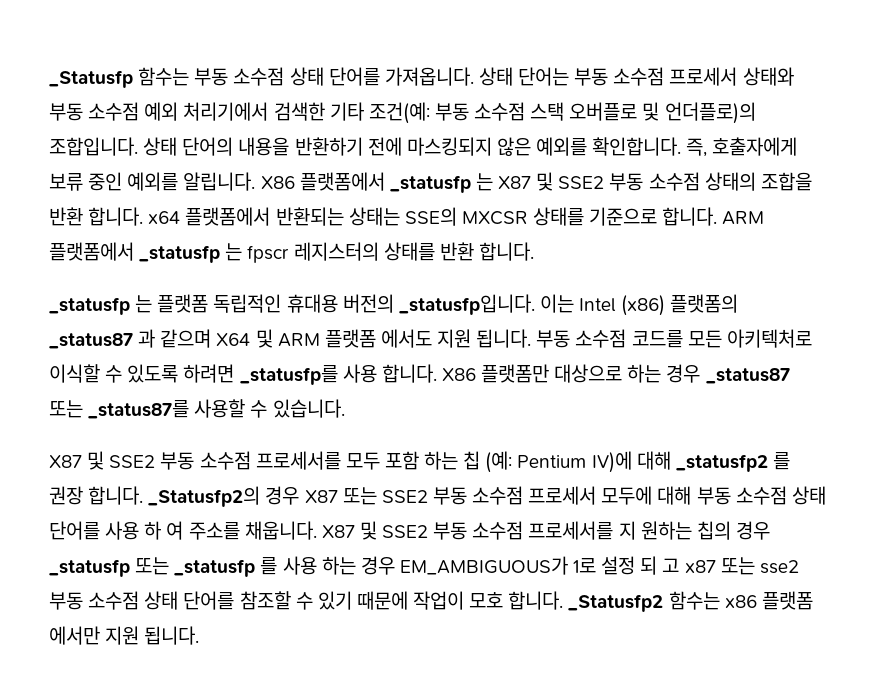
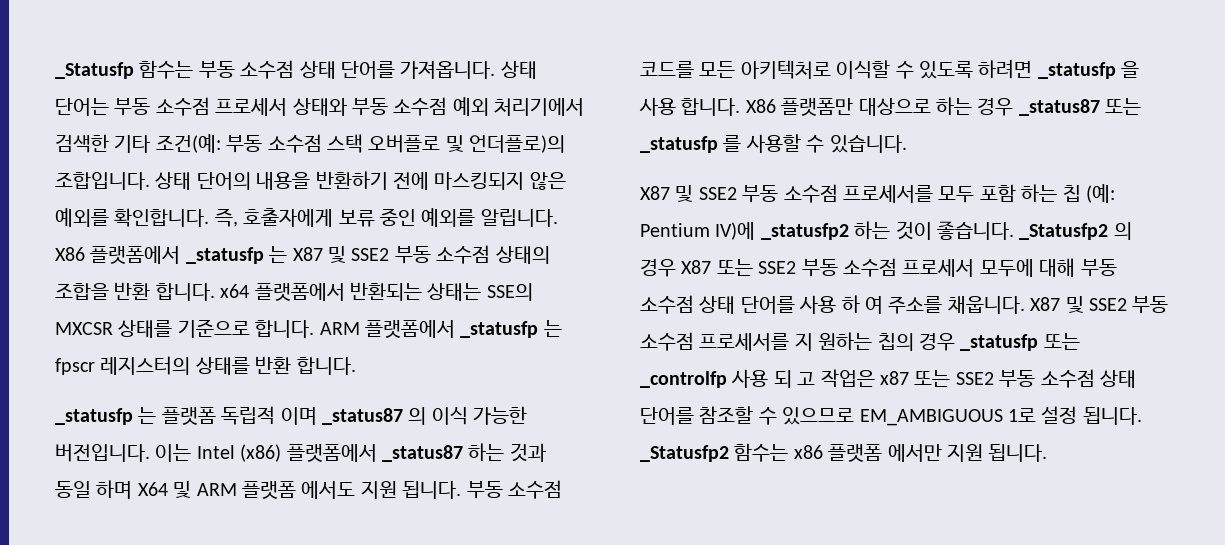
[213,294,739,316] [49,329,212,349] 독립적인 휴대용 버전의 _statusfp입니다. 이는 Intel (x86) 플랫폼의 _status87 과 같으며 -> [221,406,528,425] [55,443,546,462] [55,480,133,499] 독립적 이며 _status87 의 이식 가능한 버전입니다. 이는 Intel (x86) 플랫폼에서 _status87 하는 것과 동일 하며
[239,365,338,385] _statusfp를 -> [1037,61,1140,79] _statusfp 을
[88,400,190,419] _status87를 -> [640,135,742,153] _statusfp 를
[636,451,790,472] [49,486,261,507] 대해 _statusfp2 를 권장 합니다. _Statusfp2의 -> [760,221,1132,240] _statusfp2 하는 것이 좋습니다. _Statusfp2 의
[174,556,636,577] _statusfp 를 사용 하는 경우 EM_AMBIGUOUS가 1로 설정 -> [640,369,769,388] _controlfp 사용
(680, 565) none -> [820,369,875,388] 작업은
[759,560,799,574] sse2 -> [955,372,994,385] SSE2
[317,591,564,610] 있기 때문에 작업이 모호 합니다. -> [782,406,1142,426] 있으므로 EM_AMBIGUOUS 1로 설정 됩니다.

